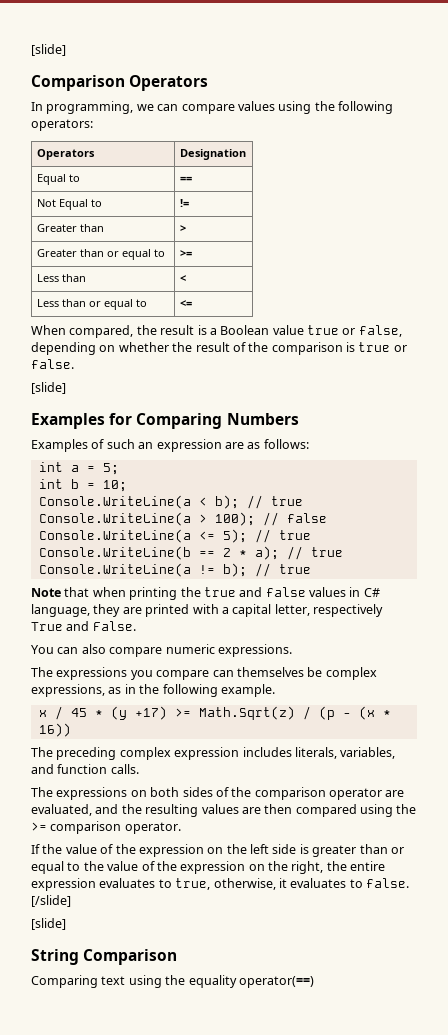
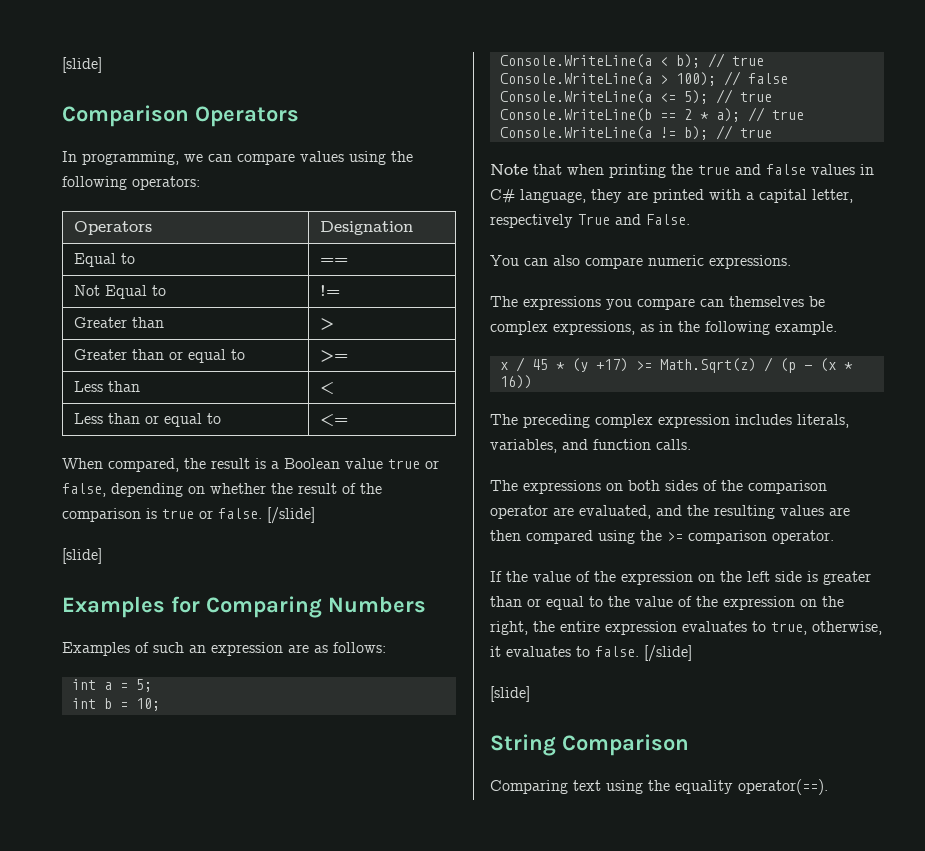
(74, 364) none -> [267,507,315,524] [/slide]
[238,976,314,988] operator(==) -> [738,779,828,795] operator(==).

